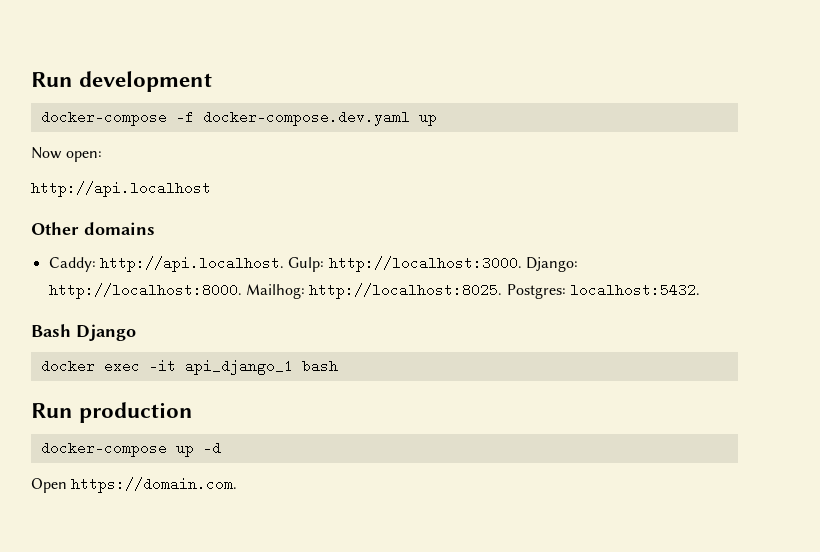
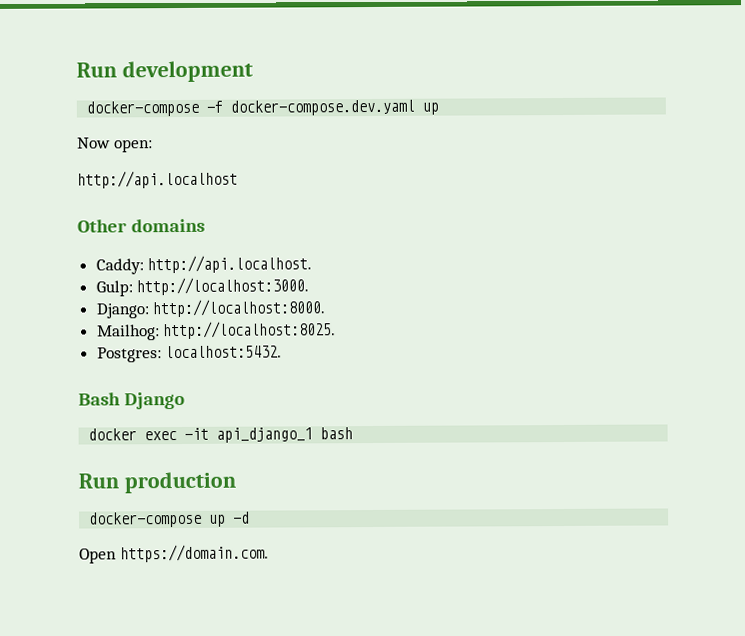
(284, 264) none -> (313, 264) //
(522, 264) none -> (310, 286) //
(242, 291) none -> (326, 308) //
(503, 291) none -> (337, 330) //

